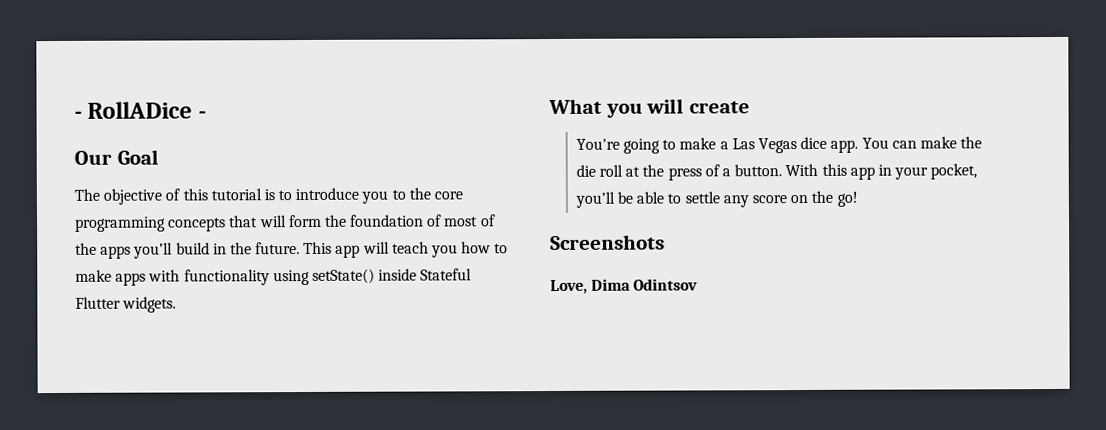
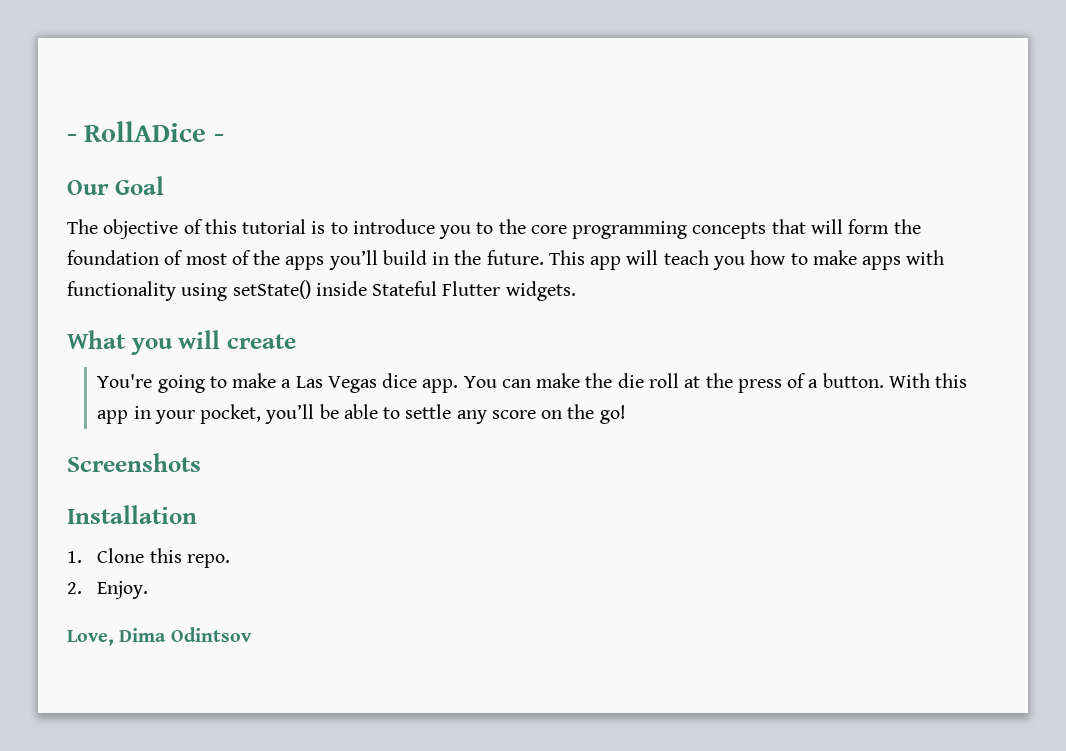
(665, 242) none -> [67,505,197,524] [67,548,230,568] [67,581,149,599] // Installation // 1. Clone this repo. // 2. Enjoy.

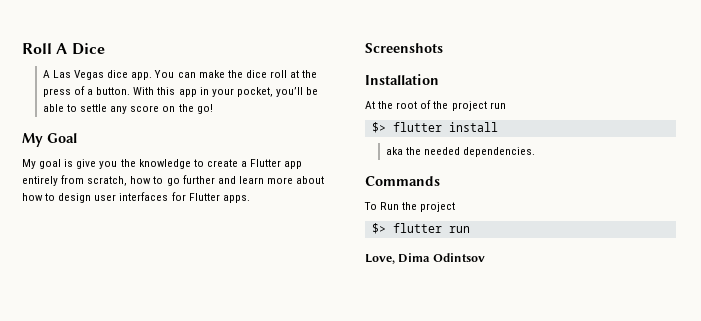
[67,121,224,142] [67,176,164,195] [67,219,921,239] [67,250,945,270] [67,280,576,301] [67,330,296,355] [97,373,292,393] - RollADice - // Our Goal // The objective of this tutorial is to introduce you to the core programming concepts that will form the foundation of most of the apps you’ll build in the future. This app will teach you how to make apps with functionality using setState() inside Stateful Flutter widgets. // What you will create // You're going to make a -> [22,43,105,55] [42,70,50,78] Roll A Dice // A
[617,373,644,388] die -> [245,70,267,78] dice
[67,453,201,472] [67,505,197,524] [67,548,230,568] [67,581,149,599] Screenshots // Installation // 1. Clone this repo. // 2. Enjoy. -> [22,133,77,147] [22,159,303,169] [22,175,325,186] [22,192,250,203] [365,43,443,53] [365,74,439,85] [365,100,506,111] [371,122,498,133] [385,147,536,157] [365,176,440,186] [364,202,456,212] [371,223,470,234] My Goal // My goal is give you the knowledge to create a Flutter app entirely from scratch, how to go further and learn more about how to design user interfaces for Flutter apps. // Screenshots // Installation // At the root of the project run // $> flutter install // aka the needed dependencies. // Commands // To Run the project // $> flutter run

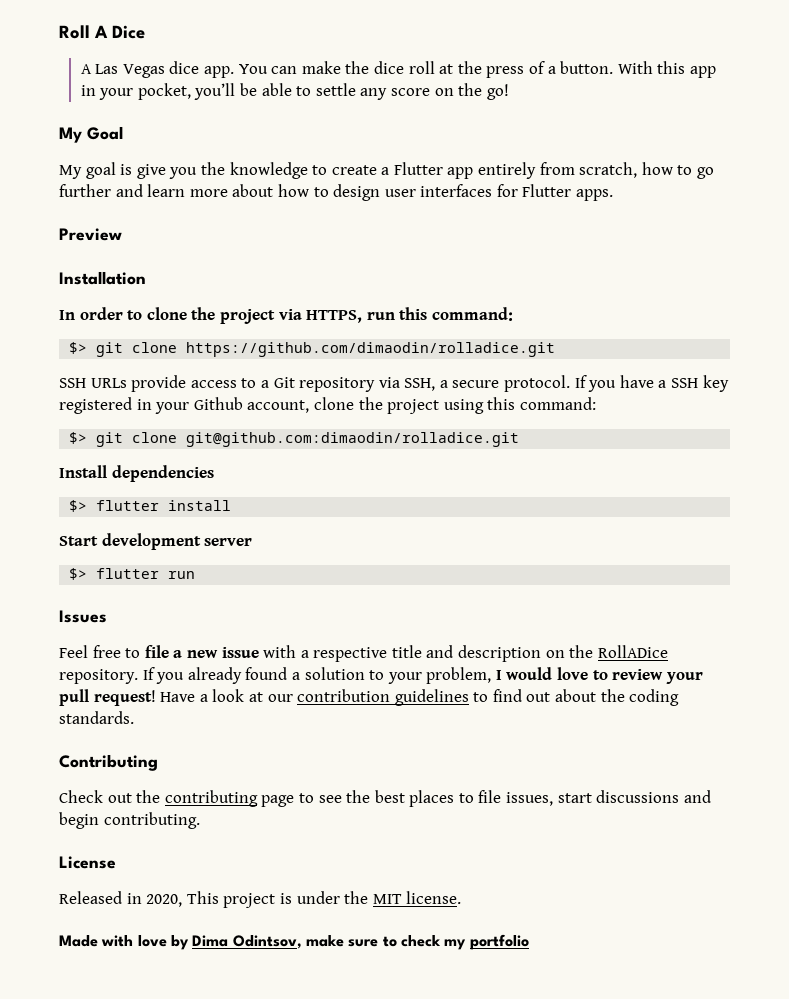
[365,43,443,53] Screenshots -> [59,228,122,241] Preview
[365,100,506,111] [371,122,498,133] [385,147,536,157] [365,176,440,186] [364,202,456,212] [371,223,470,234] [365,253,485,264] At the root of the project run // $> flutter install // aka the needed dependencies. // Commands // To Run the project // $> flutter run // Love, Dima Odintsov -> [59,307,513,324] [69,342,556,357] [59,375,729,392] [59,397,596,414] [69,432,520,447] [59,465,214,482] [69,500,232,512] [59,533,253,550] [69,568,196,580] [59,610,107,623] [59,645,668,662] [59,667,703,684] [59,689,680,706] [59,711,134,724] [59,754,158,771] [59,790,711,807] [59,812,200,829] [59,856,116,869] [59,891,462,908] [59,934,529,950] In order to clone the project via HTTPS, run this command: // $> git clone https://github.com/dimaodin/rolladice.git // SSH URLs provide access to a Git repository via SSH, a secure protocol. If you have a SSH key registered in your Github account, clone the project using this command: // $> git clone git@github.com:dimaodin/rolladice.git // Install dependencies // $> flutter install // Start development server // $> flutter run // Issues // Feel free to file a new issue with a respective title and description on the RollADice repository. If you already found a solution to your problem, I would love to review your pull request! Have a look at our contribution guidelines to find out about the coding standards. // Contributing // Check out the contributing page to see the best places to file issues, start discussions and begin contributing. // License // Released in 2020, This project is under the MIT license. // Made with love by Dima Odintsov, make sure to check my portfolio

